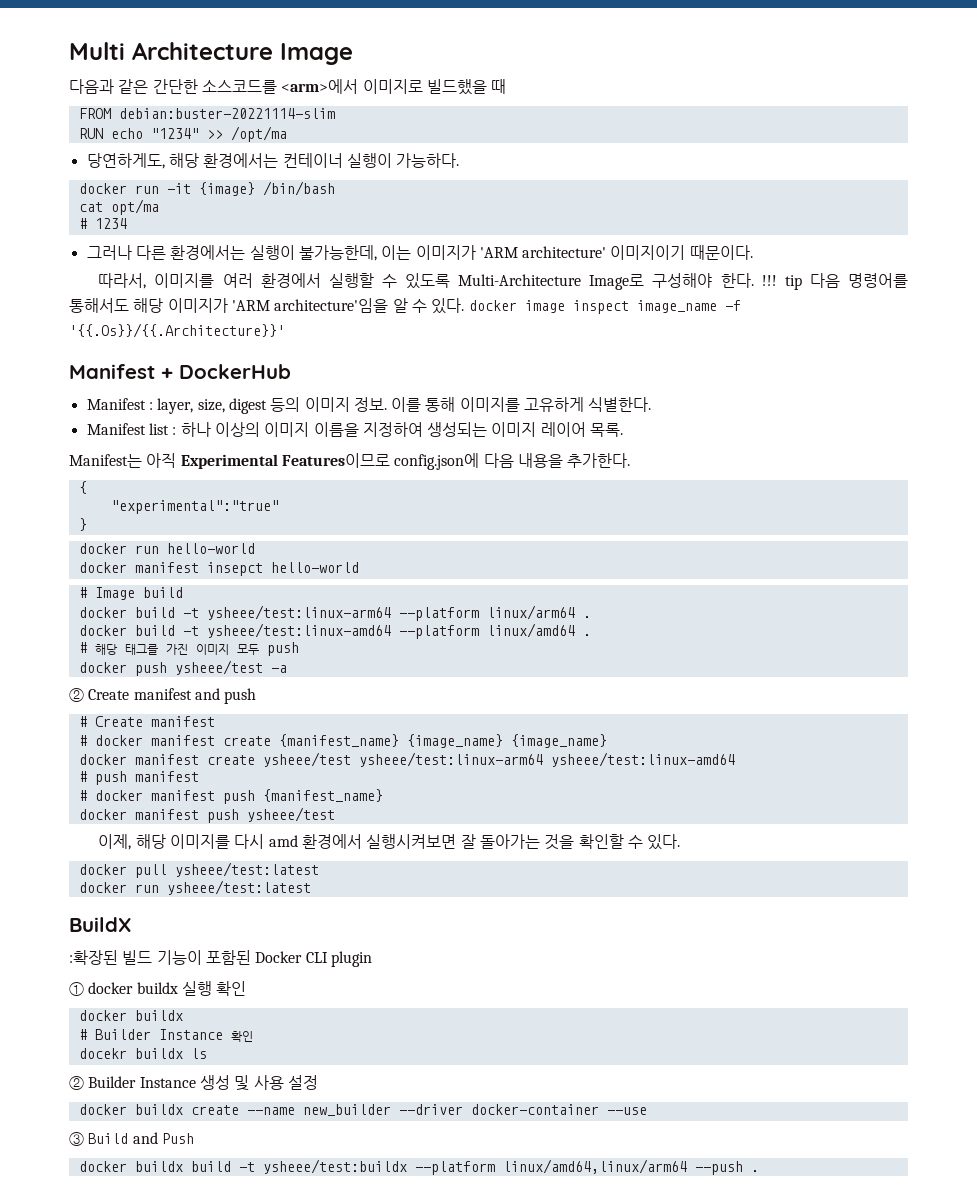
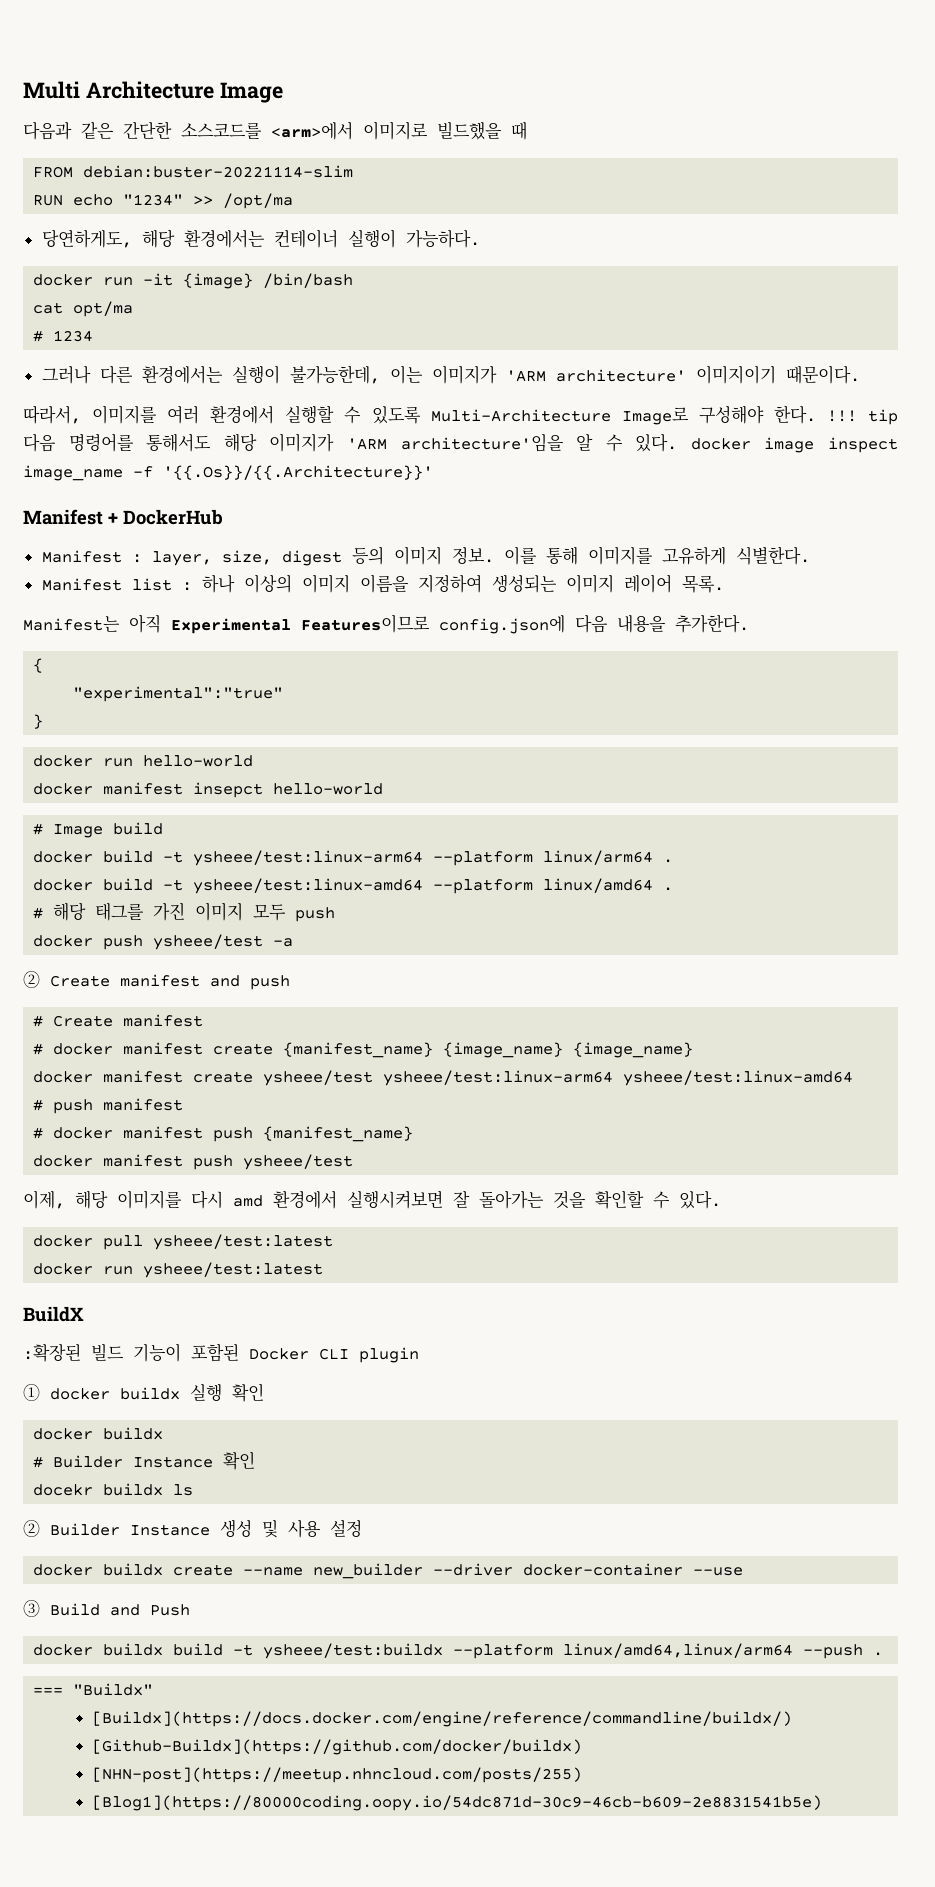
(759, 1171) none -> [33,1683,154,1696] [91,1711,792,1727] [91,1739,582,1755] [91,1767,582,1783] [91,1795,822,1811] // === "Buildx" // [Buildx](https://docs.docker.com/engine/reference/commandline/buildx/) // [Github-Buildx](https://github.com/docker/buildx) // [NHN-post](https://meetup.nhncloud.com/posts/255) // [Blog1](https://80000coding.oopy.io/54dc871d-30c9-46cb-b609-2e8831541b5e)

